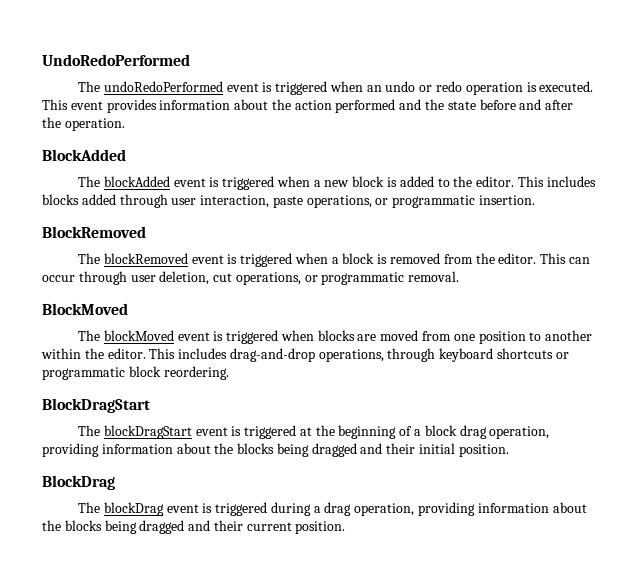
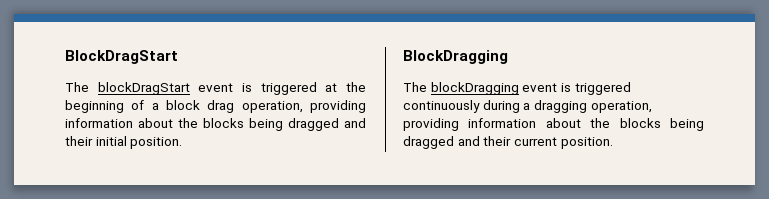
[42,54,190,66] [78,81,594,95] [42,99,574,113] [42,117,125,131] [42,149,126,161] [78,176,596,190] [42,194,536,208] [42,226,146,238] [78,253,590,267] [42,271,460,285] [42,303,128,315] [78,330,593,344] [41,348,569,362] [42,366,229,380] UndoRedoPerformed // The undoRedoPerformed event is triggered when an undo or redo operation is executed. This event provides information about the action performed and the state before and after the operation. // BlockAdded // The blockAdded event is triggered when a new block is added to the editor. This includes blocks added through user interaction, paste operations, or programmatic insertion. // BlockRemoved // The blockRemoved event is triggered when a block is removed from the editor. This can occur through user deletion, cut operations, or programmatic removal. // BlockMoved // The blockMoved event is triggered when blocks are moved from one position to another within the editor. This includes drag-and-drop operations, through keyboard shortcuts or programmatic block reordering. // -> (65, 57) none
[42,475,115,490] [78,502,268,516] BlockDrag // The blockDrag event is triggered -> [403,50,508,64] [403,82,631,95] [403,100,480,113] BlockDragging // The blockDragging event is triggered continuously
[324,502,352,516] drag -> [533,100,587,113] dragging

